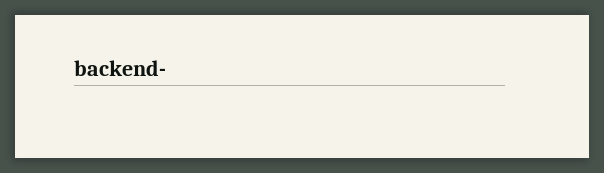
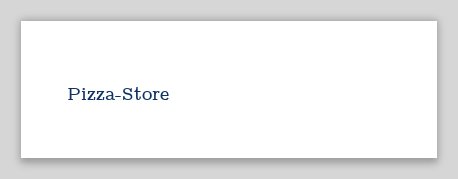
[74,60,166,76] backend- -> [67,87,169,102] Pizza-Store

